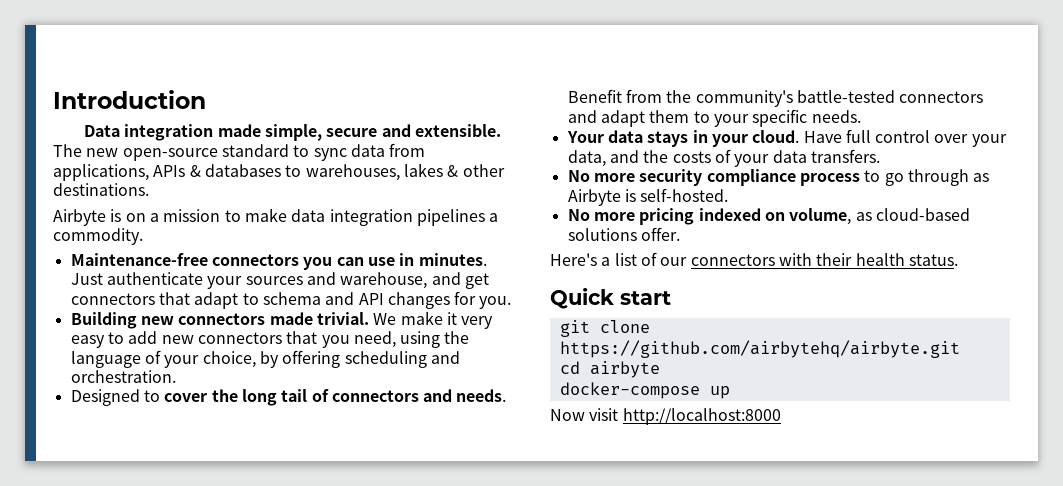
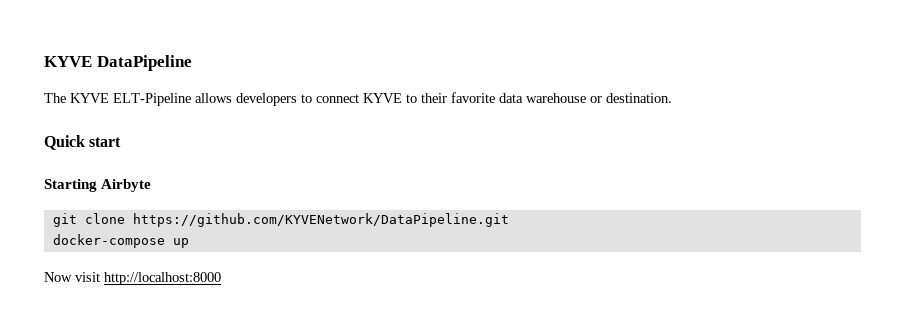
[53,90,206,109] [83,124,501,141] [53,143,426,161] [53,163,505,181] [53,183,149,196] [53,208,499,226] [53,228,143,245] [70,253,487,270] [70,272,489,289] [70,291,512,309] [70,311,494,329] [70,331,470,348] [70,350,460,368] [70,370,176,383] [70,389,507,406] [567,89,984,107] [567,109,861,127] [566,129,1007,147] [567,149,880,167] [567,169,990,186] [567,188,729,206] [567,208,970,225] [567,227,680,241] [550,252,958,266] Introduction // Data integration made simple, secure and extensible. The new open-source standard to sync data from applications, APIs & databases to warehouses, lakes & other destinations. // Airbyte is on a mission to make data integration pipelines a commodity. // Maintenance-free connectors you can use in minutes. Just authenticate your sources and warehouse, and get connectors that adapt to schema and API changes for you. // Building new connectors made trivial. We make it very easy to add new connectors that you need, using the language of your choice, by offering scheduling and orchestration. // Designed to cover the long tail of connectors and needs. Benefit from the community's battle-tested connectors and adapt them to your specific needs. // Your data stays in your cloud. Have full control over your data, and the costs of your data transfers. // No more security compliance process to go through as Airbyte is self-hosted. // No more pricing indexed on volume, as cloud-based solutions offer. // Here's a list of our connectors with their health status. -> [44,55,192,71] [44,92,672,106] KYVE DataPipeline // The KYVE ELT-Pipeline allows developers to connect KYVE to their favorite data warehouse or destination.
(671, 298) none -> [44,179,152,192] // Starting Airbyte
[559,340,960,358] [559,361,660,378] https://github.com/airbytehq/airbyte.git // cd airbyte -> [132,213,509,227] https://github.com/KYVENetwork/DataPipeline.git

